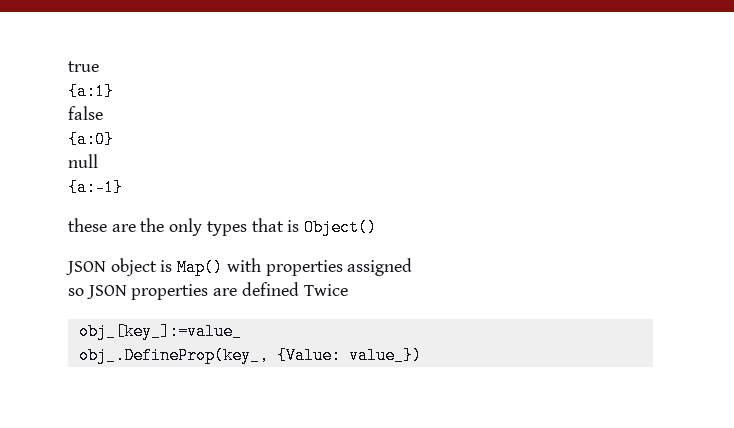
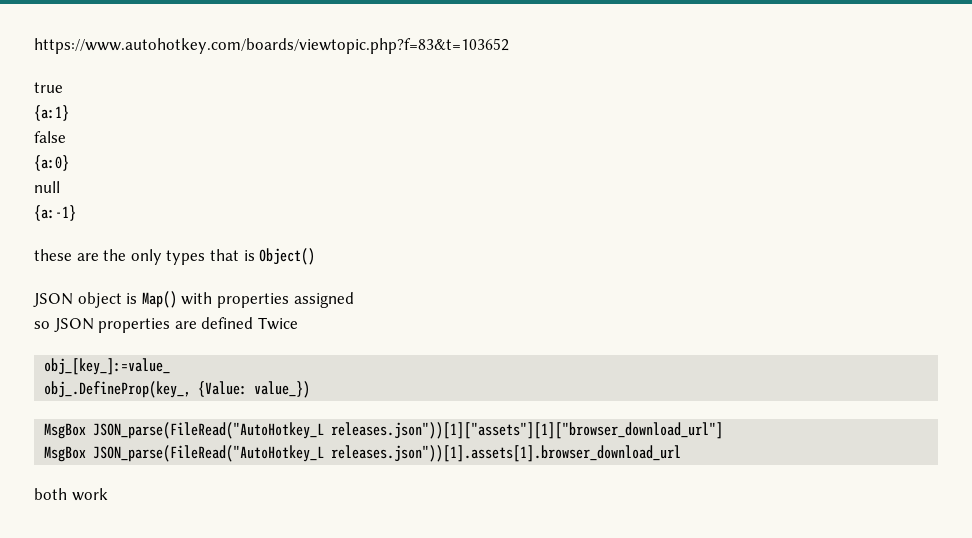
(68, 66) none -> [34,38,509,54] https://www.autohotkey.com/boards/viewtopic.php?f=83&t=103652 //
(422, 355) none -> [44,422,724,439] [44,445,682,462] [34,488,108,501] // MsgBox JSON_parse(FileRead("AutoHotkey_L releases.json"))[1]["assets"][1]["browser_download_url"] // MsgBox JSON_parse(FileRead("AutoHotkey_L releases.json"))[1].assets[1].browser_download_url // both work

